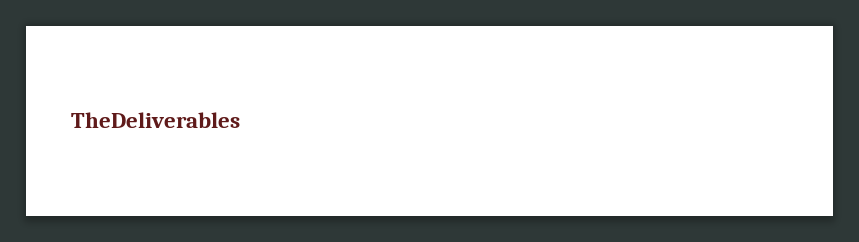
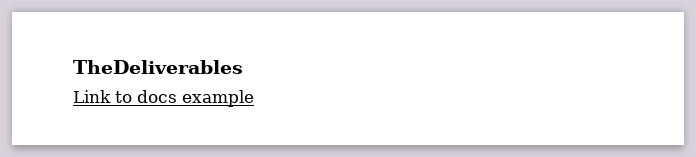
(240, 120) none -> [73,90,254,107] // Link to docs example

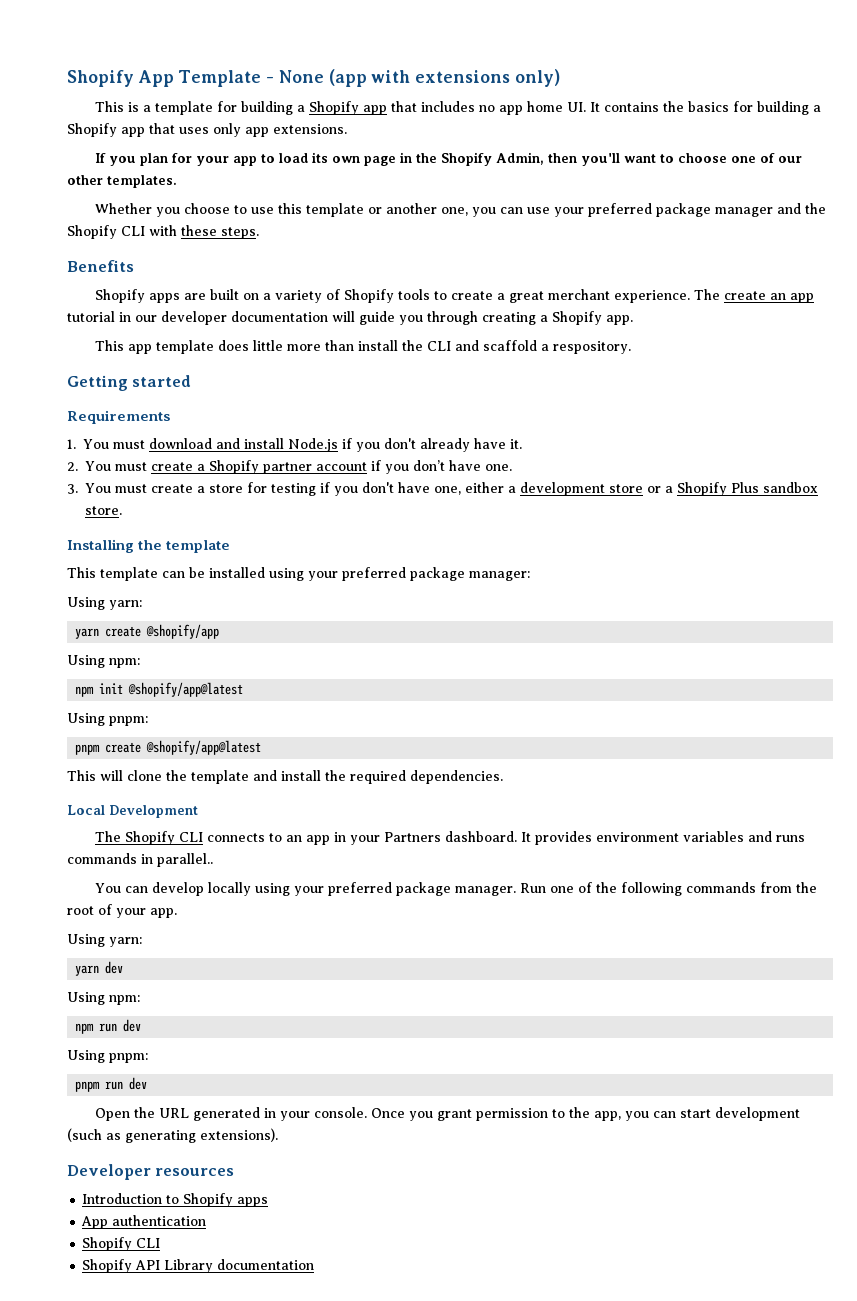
[73,60,243,74] [73,90,254,107] TheDeliverables // Link to docs example -> [67,69,560,87] [94,101,821,115] [67,123,347,137] [94,152,802,166] [67,175,177,188] [94,203,826,217] [67,225,259,239] [67,260,134,272] [94,289,814,303] [67,311,633,325] [94,340,631,354] [67,375,192,391] [67,410,170,424] [67,438,522,452] [67,460,512,474] [67,482,818,496] [85,506,122,515] [67,539,231,553] [67,567,530,581] [67,597,142,610] [75,624,220,639] [67,655,140,668] [75,682,244,697] [67,713,148,726] [75,740,262,755] [67,770,503,784] [67,805,198,818] [94,831,805,845] [67,853,213,867] [94,882,817,896] [67,904,177,918] [67,934,142,947] [75,961,124,976] [67,992,140,1005] [75,1019,142,1034] [67,1050,148,1063] [75,1077,148,1092] [94,1107,800,1121] [67,1128,278,1143] [67,1164,235,1180] [82,1193,269,1207] [81,1215,207,1229] [82,1237,161,1251] [82,1259,315,1273] Shopify App Template - None (app with extensions only) // This is a template for building a Shopify app that includes no app home UI. It contains the basics for building a Shopify app that uses only app extensions. // If you plan for your app to load its own page in the Shopify Admin, then you'll want to choose one of our other templates. // Whether you choose to use this template or another one, you can use your preferred package manager and the Shopify CLI with these steps. // Benefits // Shopify apps are built on a variety of Shopify tools to create a great merchant experience. The create an app tutorial in our developer documentation will guide you through creating a Shopify app. // This app template does little more than install the CLI and scaffold a respository. // Getting started // Requirements // 1. You must download and install Node.js if you don't already have it. // 2. You must create a Shopify partner account if you don’t have one. // 3. You must create a store for testing if you don't have one, either a development store or a Shopify Plus sandbox store. // Installing the template // This template can be installed using your preferred package manager: // Using yarn: // yarn create @shopify/app // Using npm: // npm init @shopify/app@latest // Using pnpm: // pnpm create @shopify/app@latest // This will clone the template and install the required dependencies. // Local Development // The Shopify CLI connects to an app in your Partners dashboard. It provides environment variables and runs commands in parallel.. // You can develop locally using your preferred package manager. Run one of the following commands from the root of your app. // Using yarn: // yarn dev // Using npm: // npm run dev // Using pnpm: // pnpm run dev // Open the URL generated in your console. Once you grant permission to the app, you can start development (such as generating extensions). // Developer resources // Introduction to Shopify apps // App authentication // Shopify CLI // Shopify API Library documentation

